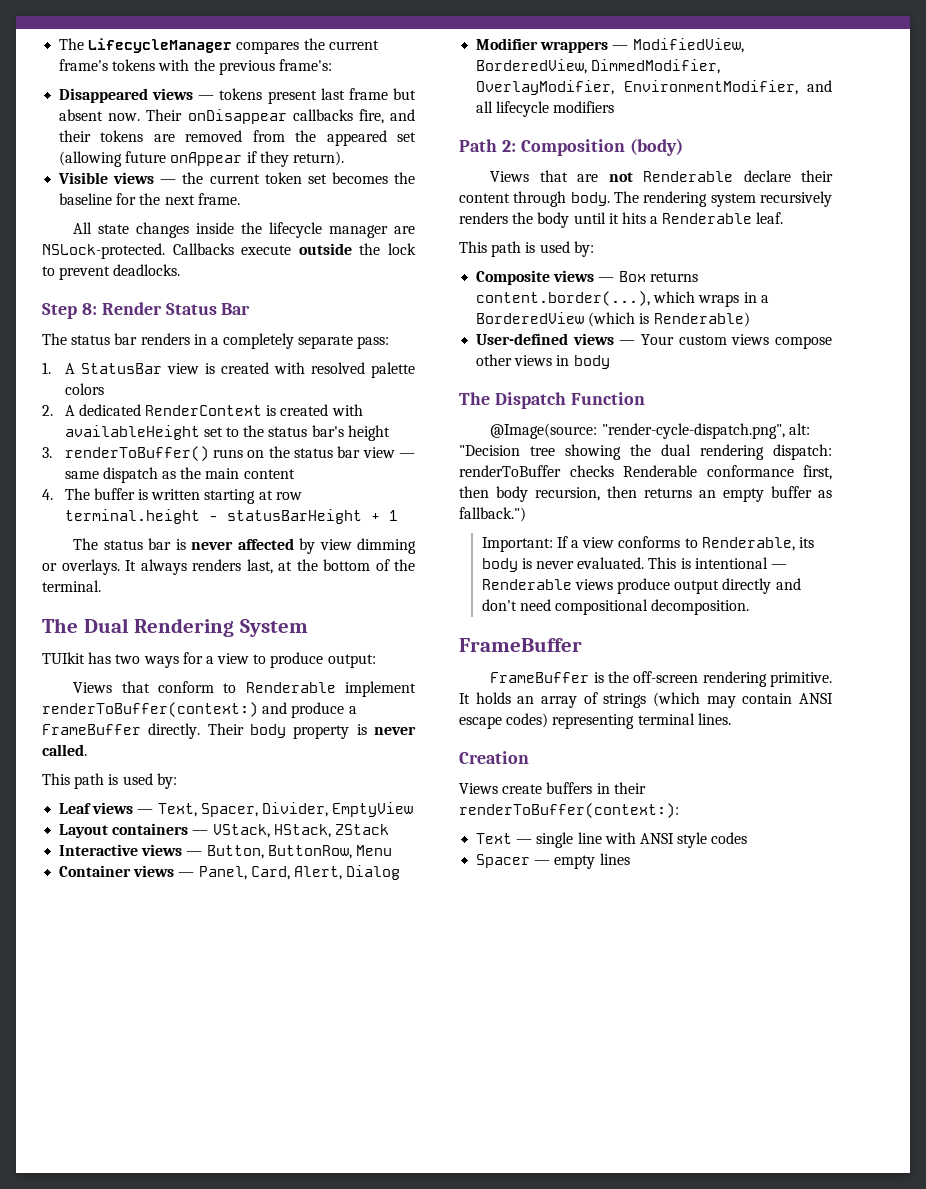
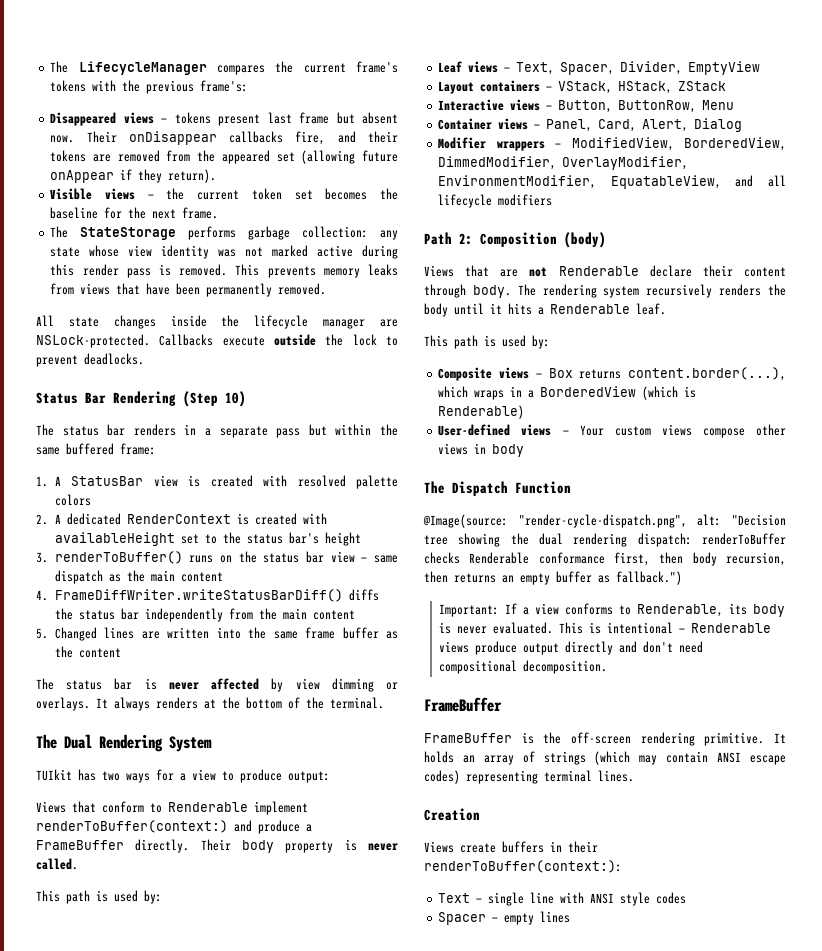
(240, 199) none -> [50,226,398,240] [50,245,398,259] [50,264,398,278] [50,283,327,297] // The StateStorage performs garbage collection: any state whose view identity was not marked active during this render pass is removed. This prevents memory leaks from views that have been permanently removed.
[42,302,162,319] Step 8: Render -> (144, 359) none
(251, 309) none -> [113,391,246,407] Rendering (Step 10)
[223,333,390,349] completely separate pass: -> [219,424,399,438] [36,443,156,455] separate pass but within the same buffered frame:
[64,488,302,504] [64,509,398,524] The buffer is written starting at row terminal.height - statusBarHeight + 1 -> [54,589,379,602] [54,608,355,622] [36,627,398,641] [54,646,121,658] FrameDiffWriter.writeStatusBarDiff() diffs the status bar independently from the main content // 5. Changed lines are written into the same frame buffer as the content
[246,559,273,574] last, -> (198, 703) none
(798, 87) none -> [610,175,721,189] EquatableView,

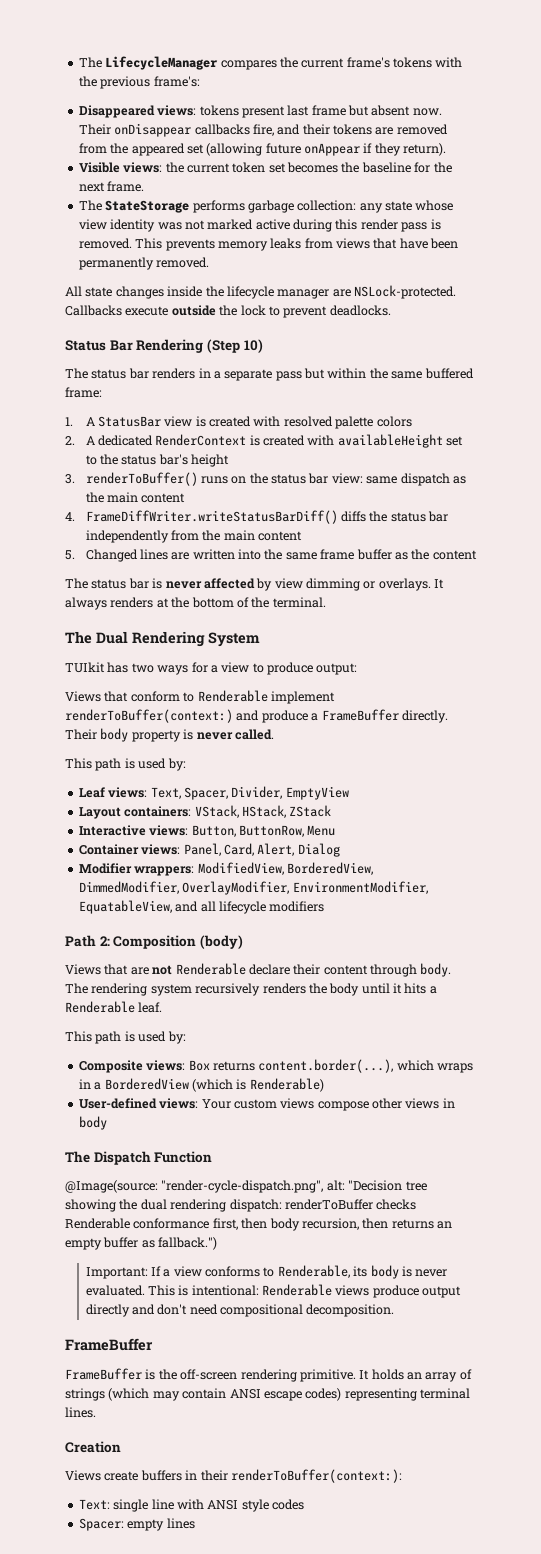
[123,112,168,124] views — -> [157,105,197,116] views:
[105,188,154,200] views — -> [123,162,163,173] views:
[330,551,368,563] view — -> [331,473,363,484] view:
[468,61,511,73] views — -> [108,787,148,798] views:
[480,80,553,92] containers — -> [124,806,192,817] containers:
[510,99,553,111] views — -> [149,825,189,836] views:
[498,118,541,130] views — -> [141,844,181,855] views:
[496,141,562,151] wrappers — -> [134,866,195,876] wrappers:
[499,367,542,379] views — -> [146,1060,186,1071] views:
[521,424,569,436] views — -> [159,1098,199,1109] views:
[606,622,685,634] intentional — -> [191,1285,259,1296] intentional:
[438,893,483,903] Text — -> [78,1499,110,1510] Text:
[438,912,499,925] Spacer — -> [78,1518,124,1531] Spacer:

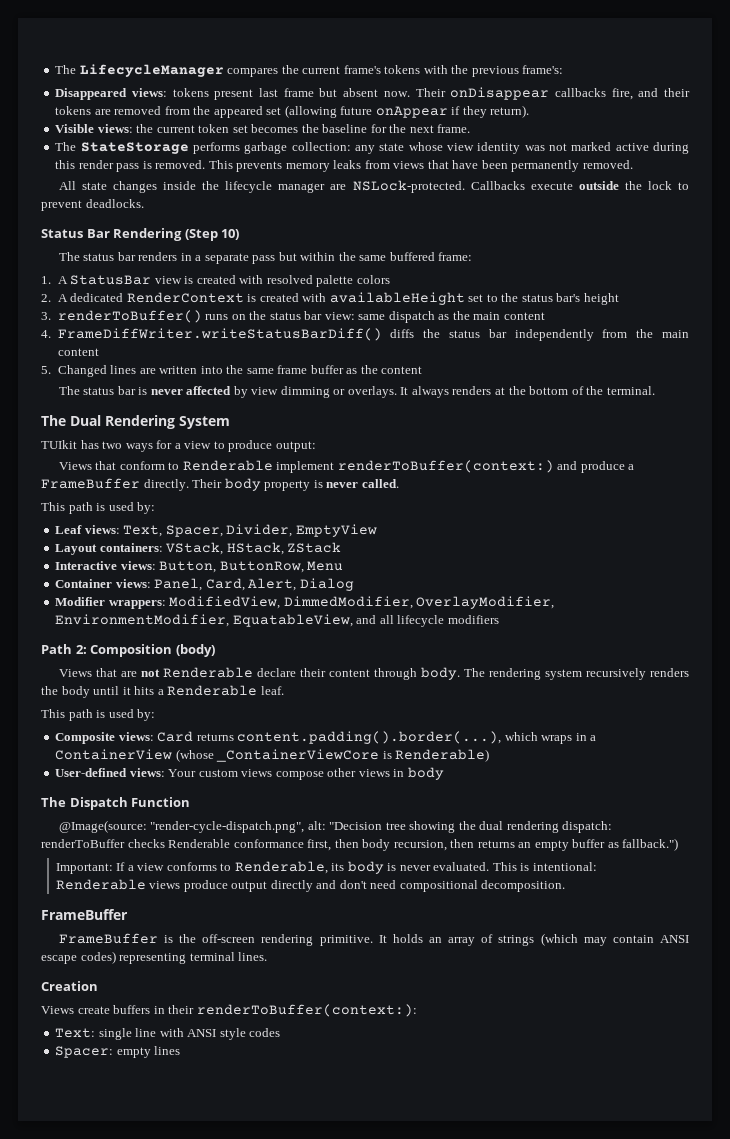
[286,862,373,875] BorderedView, -> (281, 602) none
[188,1059,394,1073] Box returns content.border(...), -> [157,731,502,744] Card returns content.padding().border(...),
[104,1078,233,1092] BorderedView (which -> [55,749,380,762] ContainerView (whose _ContainerViewCore

